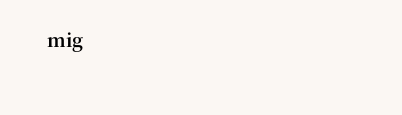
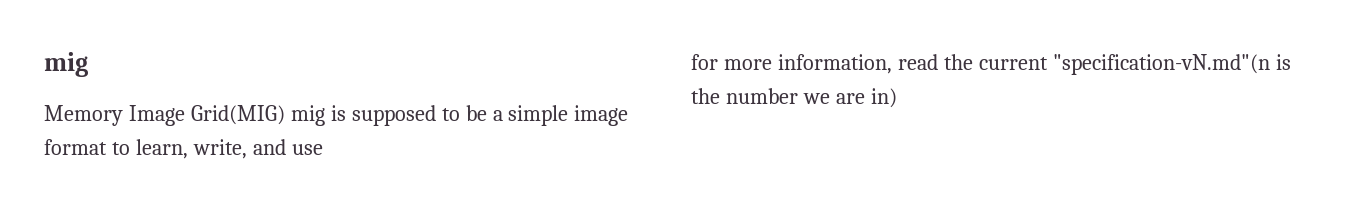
[47,32,83,52] mig -> [44,52,88,77] [44,105,629,126] [44,139,323,159] [691,54,1291,75] [691,88,897,108] mig // Memory Image Grid(MIG) mig is supposed to be a simple image format to learn, write, and use // for more information, read the current "specification-vN.md"(n is the number we are in)

